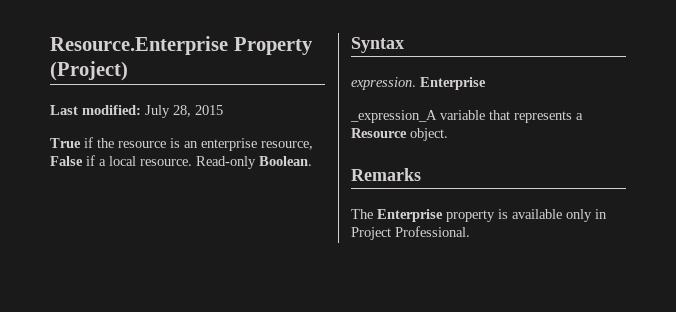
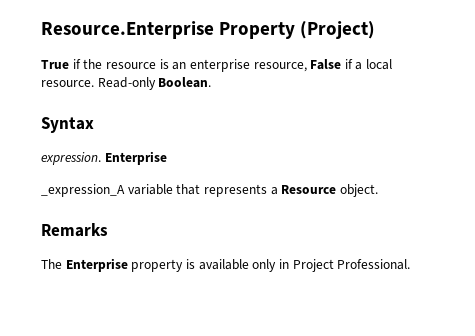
[50,105,223,118] // Last modified: July 28, 2015 -> (376, 30) none

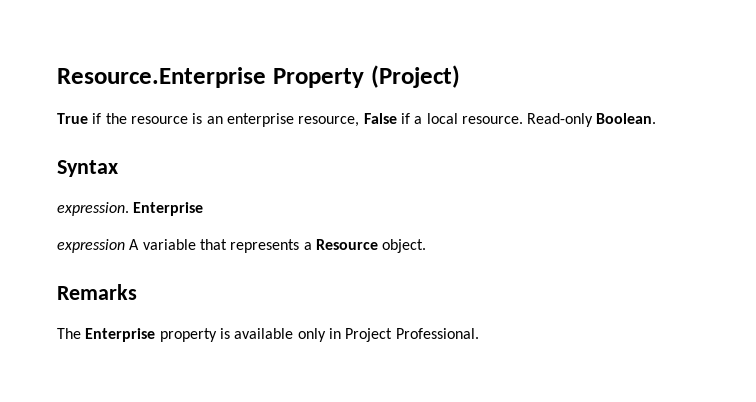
[41,184,125,197] _expression_A -> [57,239,140,253] expression A

